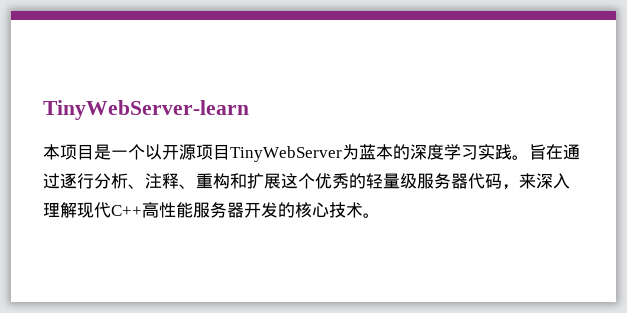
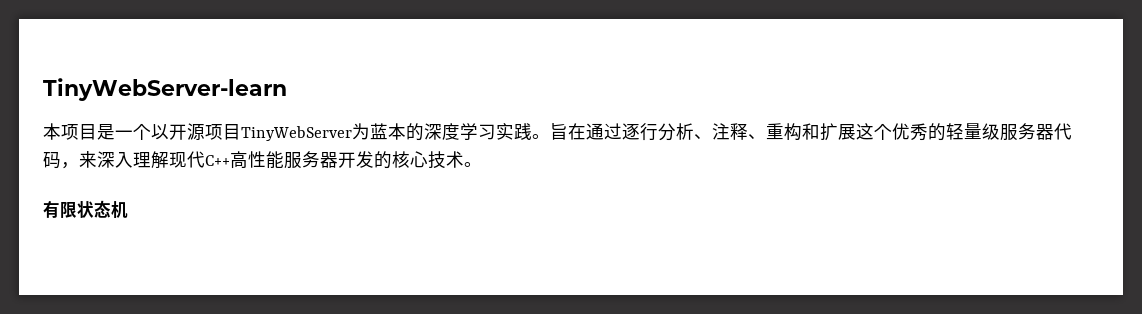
(380, 215) none -> [43,200,128,218] // 有限状态机

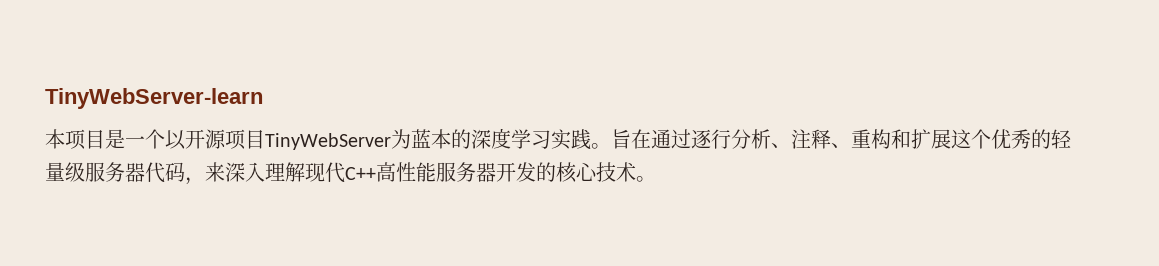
[43,200,128,218] // 有限状态机 -> (656, 179) none

